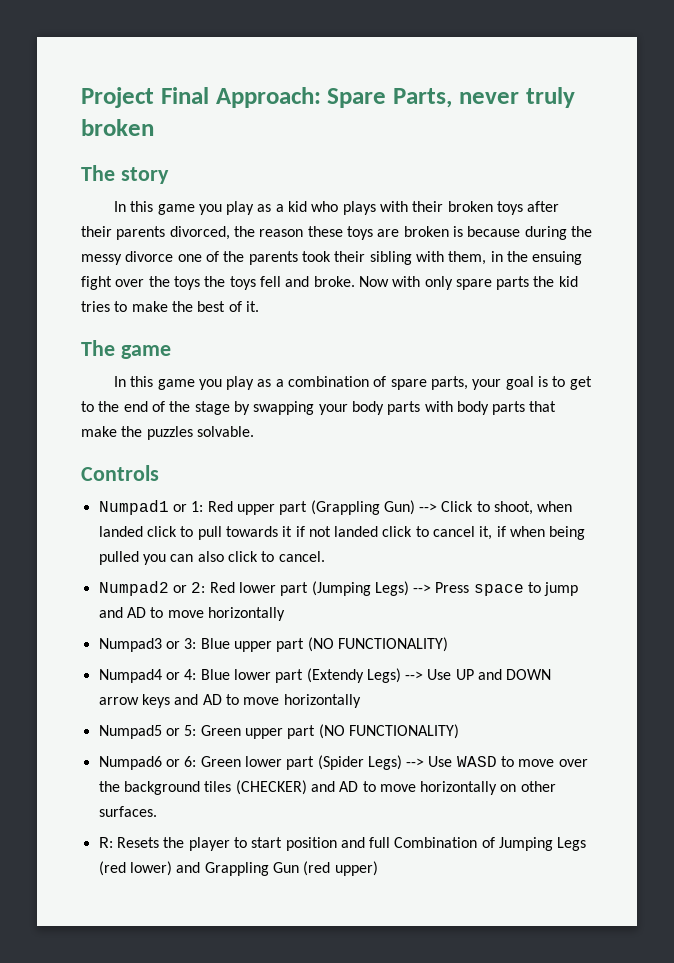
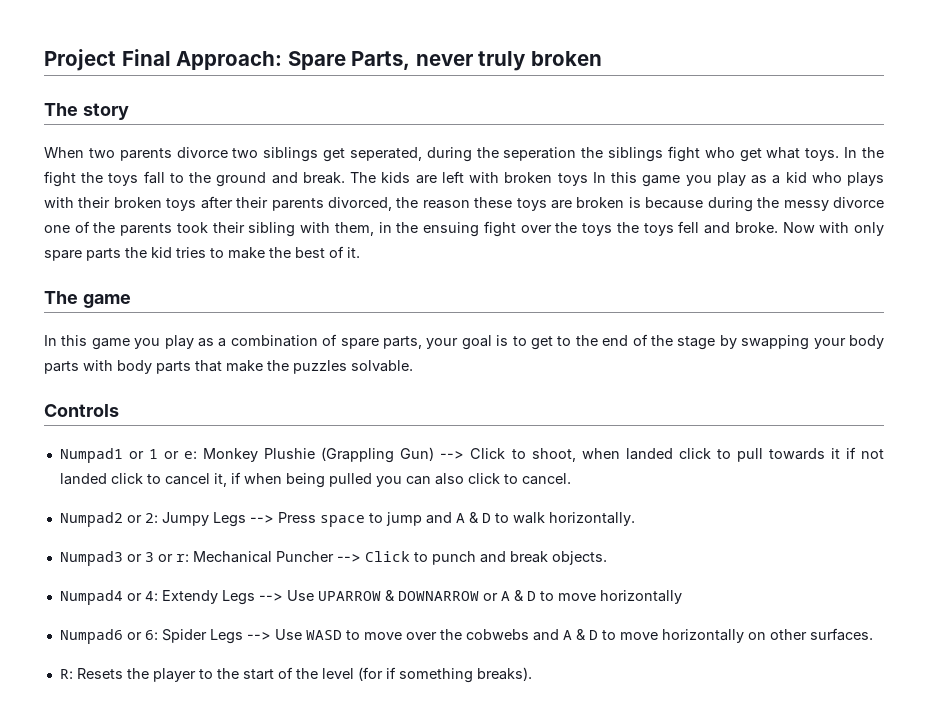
(169, 175) none -> [44,146,885,162] [44,171,588,187] When two parents divorce two siblings get seperated, during the seperation the siblings fight who get what toys. In the fight the toys fall to the ground and break. The kids are left with broken toys
[191,501,308,515] 1: Red upper part -> [149,448,316,462] 1 or e: Monkey Plushie
[209,581,409,596] Red lower part (Jumping Legs) -> [161,512,246,527] Jumpy Legs
[126,607,285,621] [98,637,448,652] [98,668,552,683] [98,694,361,708] [98,724,459,739] [98,755,402,770] AD to move horizontally // Numpad3 or 3: Blue upper part (NO FUNCTIONALITY) // Numpad4 or 4: Blue lower part (Extendy Legs) --> Use UP and DOWN arrow keys and AD to move horizontally // Numpad5 or 5: Green upper part (NO FUNCTIONALITY) // Numpad6 or 6: Green lower part (Spider Legs) -> [455,512,635,526] [59,551,607,566] [59,590,682,605] [59,629,243,644] A & D to walk horizontally. // Numpad3 or 3 or r: Mechanical Puncher --> Click to punch and break objects. // Numpad4 or 4: Extendy Legs --> Use UPARROW & DOWNARROW or A & D to move horizontally // Numpad6 or 6: Spider Legs
[123,780,359,795] background tiles (CHECKER) and AD -> [465,629,598,641] cobwebs and A & D
[251,837,587,851] [98,861,378,876] start position and full Combination of Jumping Legs (red lower) and Grappling Gun (red upper) -> [216,667,532,683] the start of the level (for if something breaks).

